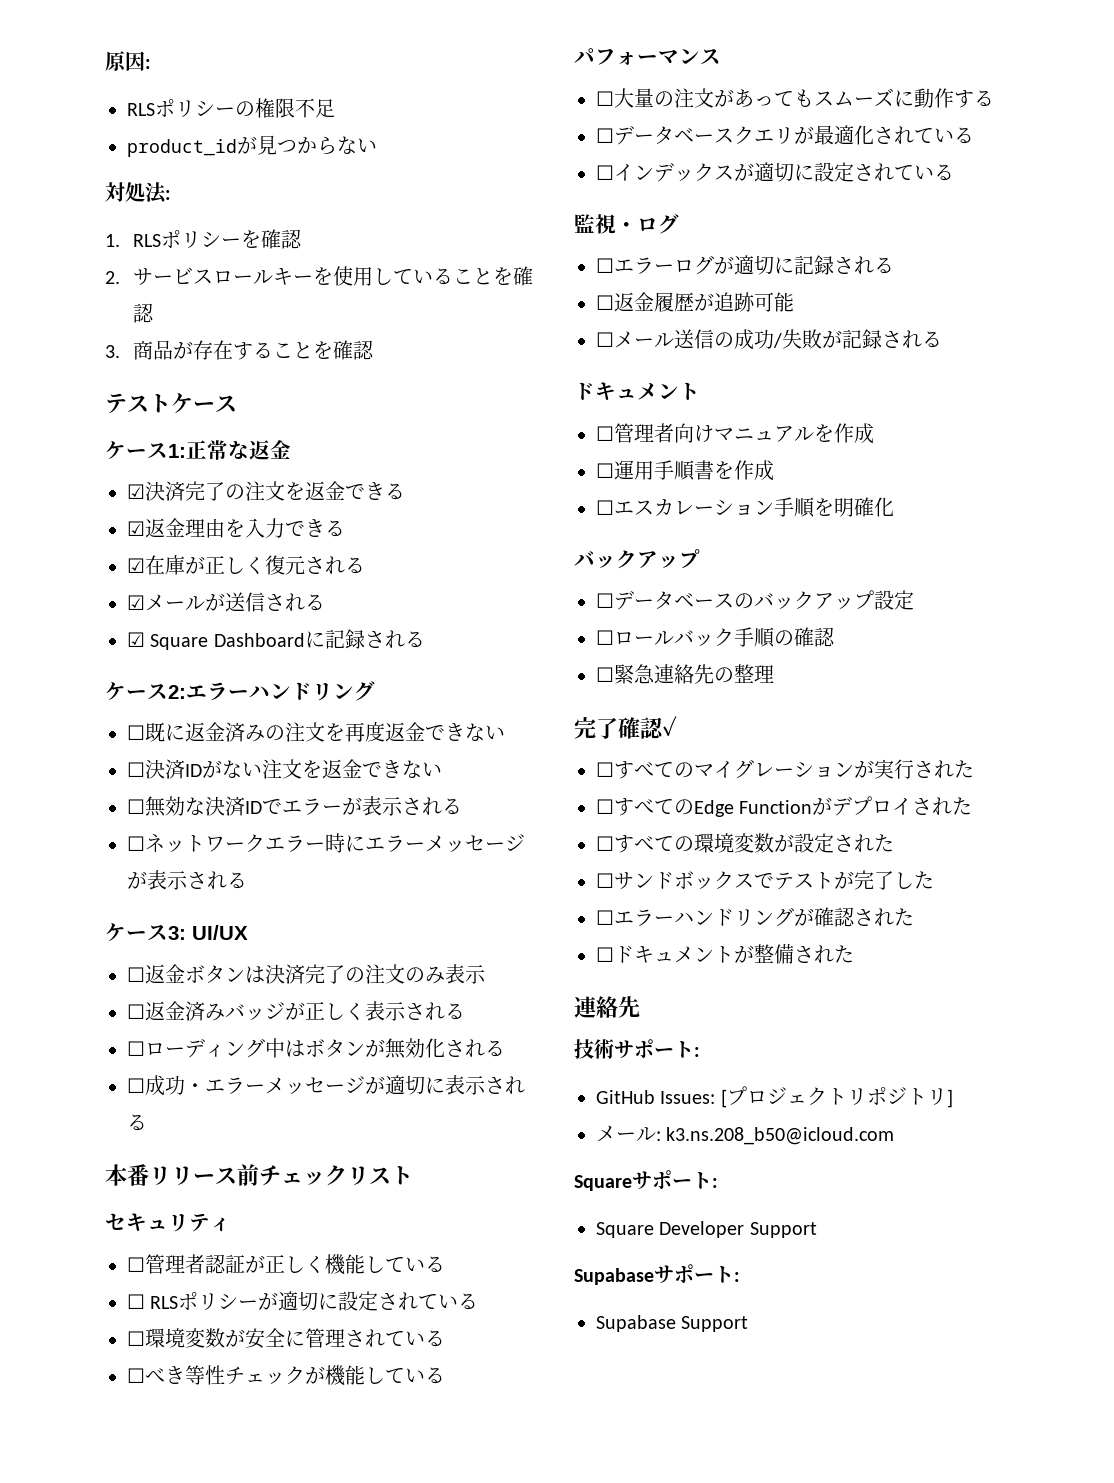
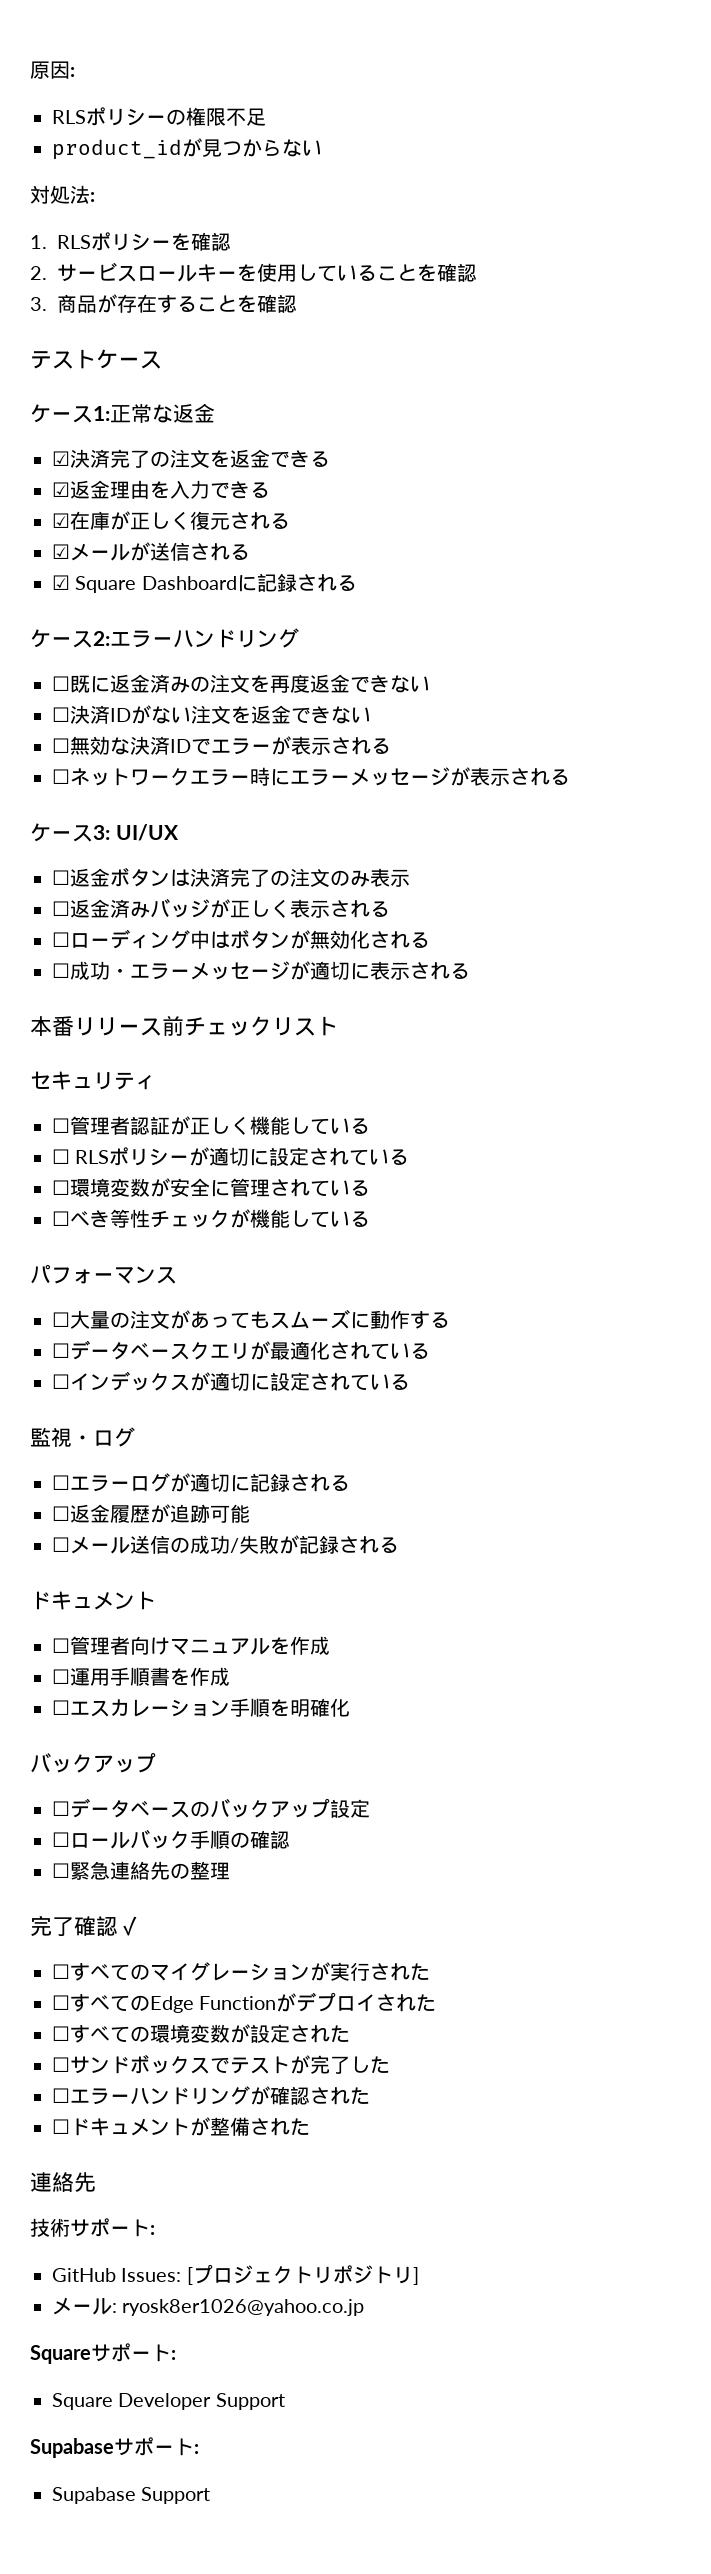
[666,1127,895,1145] k3.ns.208_b50@icloud.com -> [122,2299,365,2316] ryosk8er1026@yahoo.co.jp

